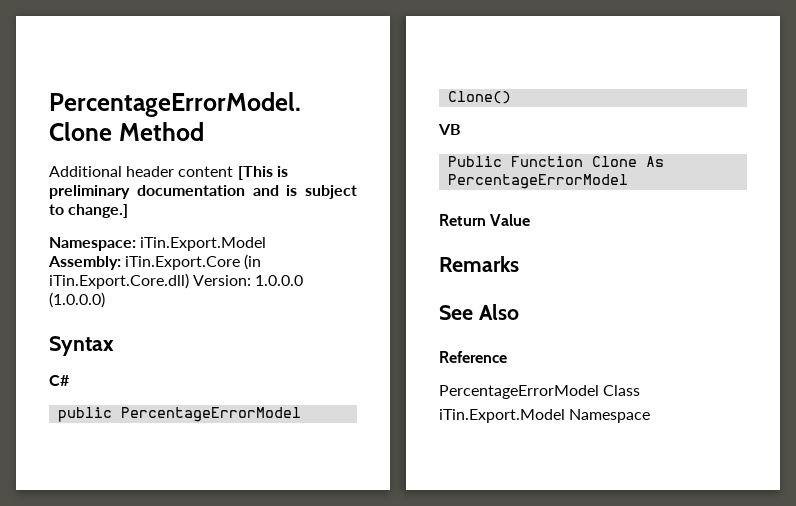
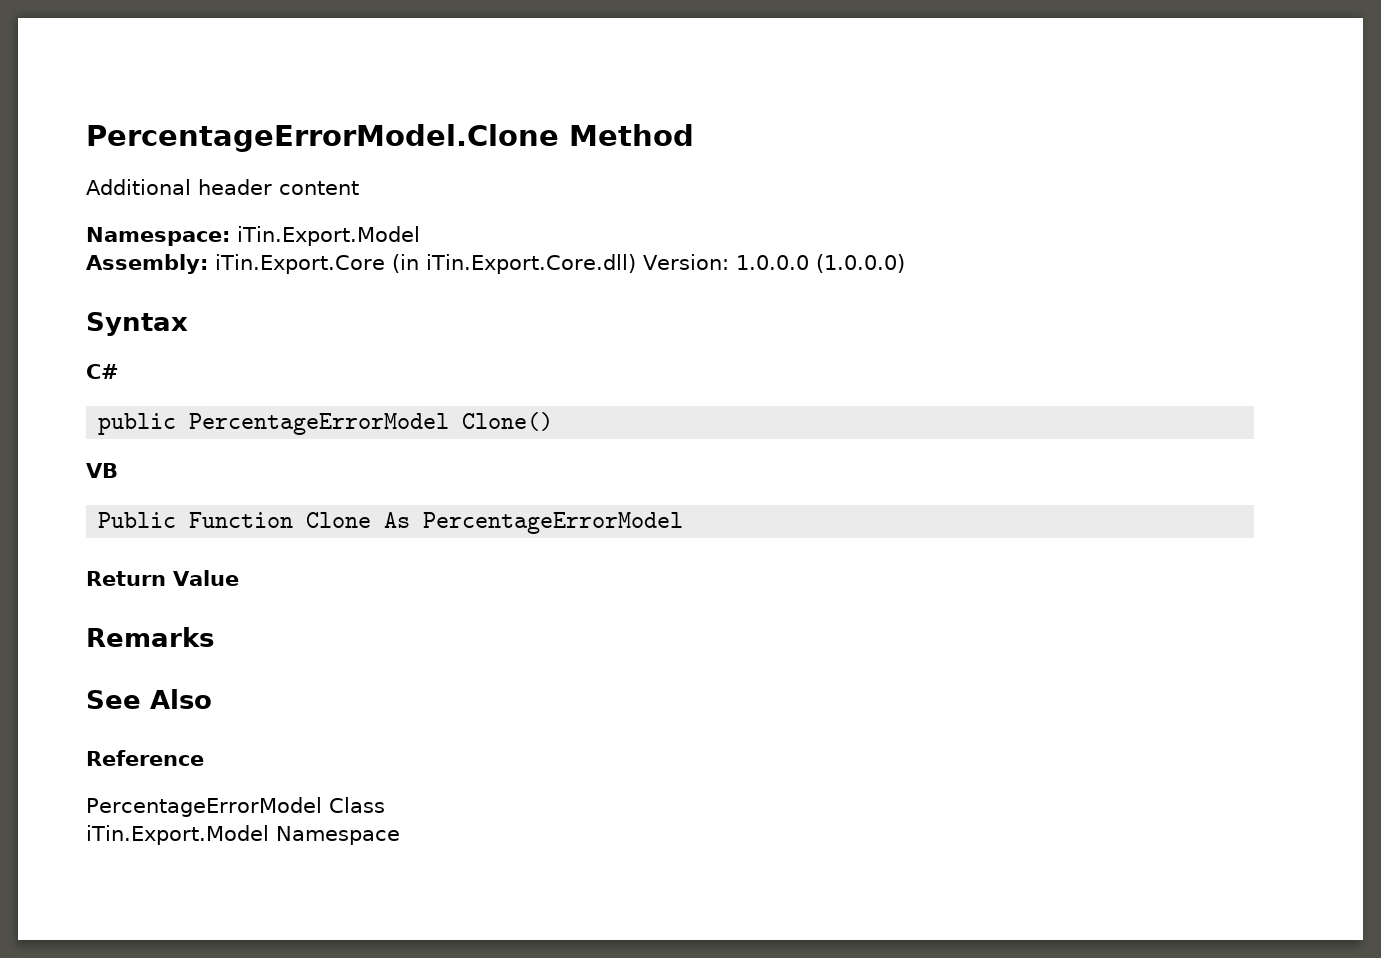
[237,166,288,180] [49,185,357,199] [49,204,129,218] [This is preliminary documentation and is subject to change.] -> (359, 188) none

